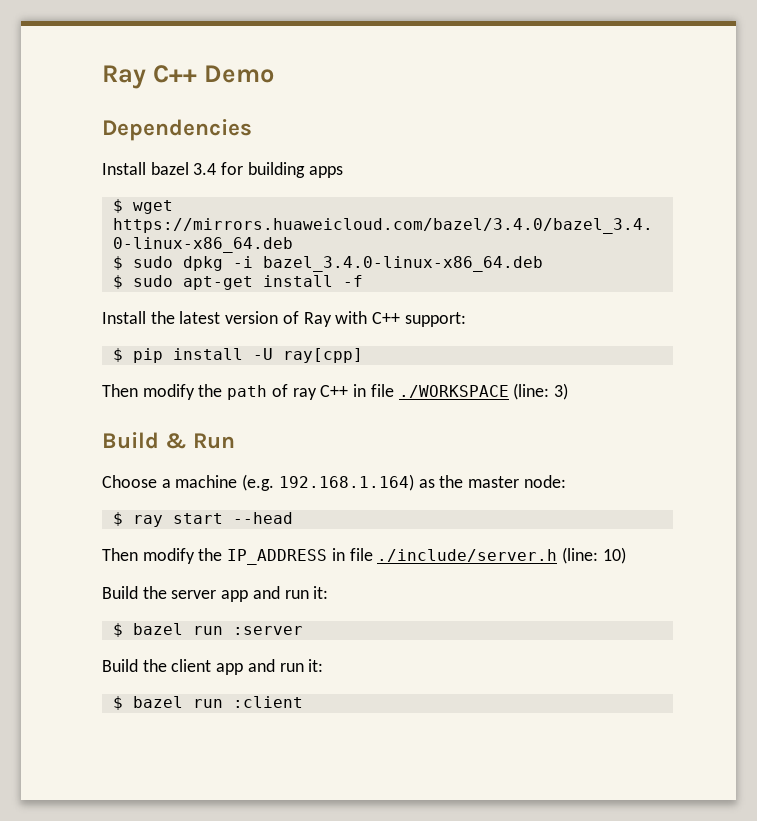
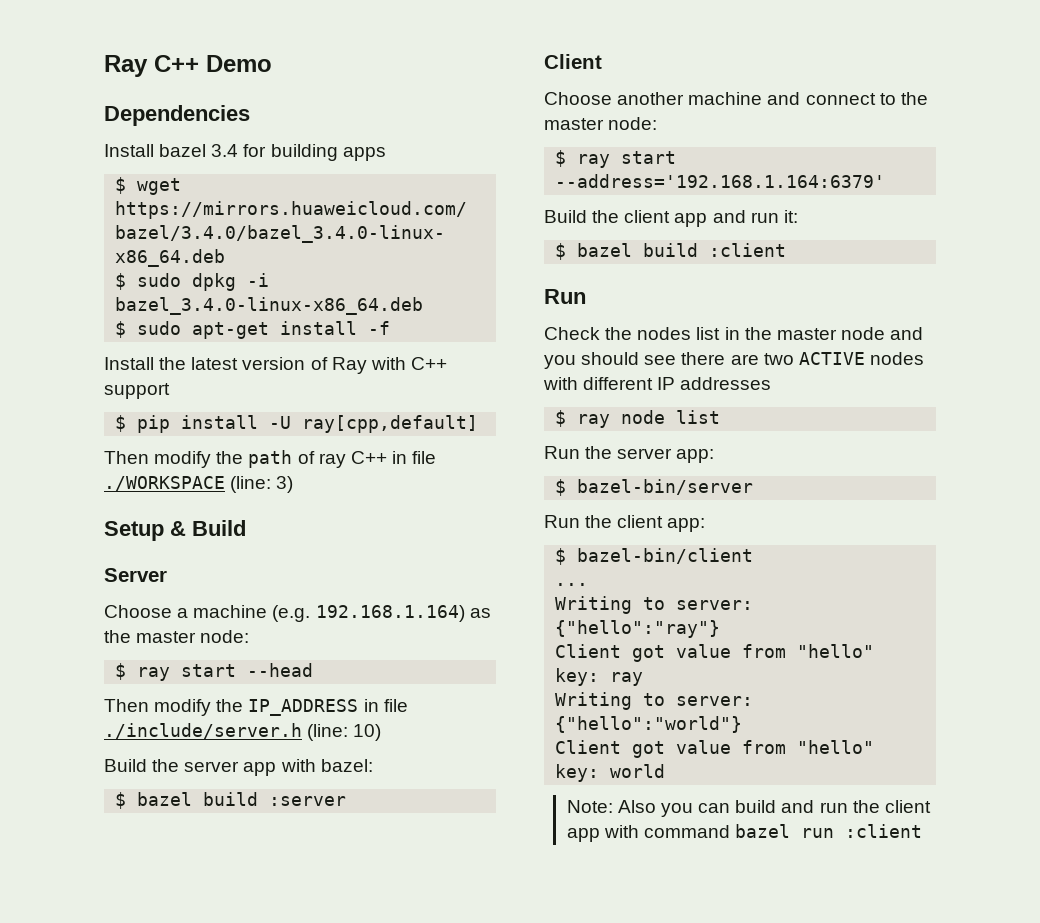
[404,312,466,327] support: -> [104,383,170,399] support
[282,348,363,363] ray[cpp] -> [302,415,479,433] ray[cpp,default]
[102,432,236,449] Build & Run -> [104,520,246,541] [104,568,167,582] Setup & Build // Server
[252,586,329,599] [112,623,223,637] and run it: // $ bazel run -> [280,759,373,772] [115,792,259,809] with bazel: // $ bazel build
(303, 630) none -> [544,54,602,69] [544,92,928,105] [544,117,658,130] [555,150,677,168] [555,174,886,188] // Client // Choose another machine and connect to the master node: // $ ray start --address='192.168.1.164:6379'
(183, 702) none -> [643,243,787,257] [544,289,586,304] [544,327,924,340] [544,352,924,369] [543,377,772,390] [555,410,721,428] [544,446,715,463] [555,479,754,496] [544,515,706,532] [555,548,754,565] [555,583,589,586] [555,596,754,614] [555,620,721,638] [555,644,875,662] [555,668,644,686] [555,692,754,710] [555,716,743,733] [555,740,875,758] [555,764,666,782] [566,800,931,817] [566,824,791,842] build :client // Run // Check the nodes list in the master node and you should see there are two ACTIVE nodes with different IP addresses // $ ray node list // Run the server app: // $ bazel-bin/server // Run the client app: // $ bazel-bin/client // ... // Writing to server: {"hello":"ray"} // Client got value from "hello" key: ray // Writing to server: {"hello":"world"} // Client got value from "hello" key: world // Note: Also you can build and run the client app with command bazel

